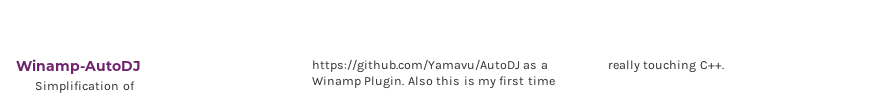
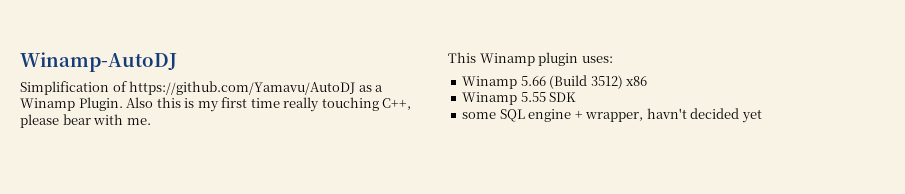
[699,61,724,70] C++. -> [382,98,412,110] [20,114,151,128] [448,52,613,66] [462,75,648,89] [462,92,577,105] [462,108,762,123] C++, please bear with me. // This Winamp plugin uses: // Winamp 5.66 (Build 3512) x86 // Winamp 5.55 SDK // some SQL engine + wrapper, havn't decided yet

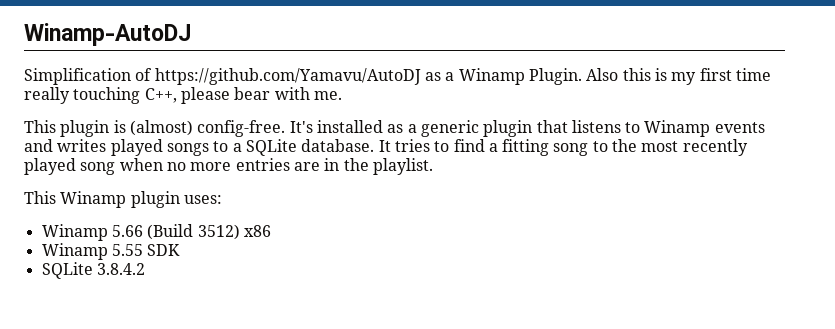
(151, 121) none -> [24,120,765,137] [24,139,748,156] [24,158,433,175] // This plugin is (almost) config-free. It's installed as a generic plugin that listens to Winamp events and writes played songs to a SQLite database. It tries to find a fitting song to the most recently played song when no more entries are in the playlist.
[462,108,762,123] some SQL engine + wrapper, havn't decided yet -> [41,262,145,279] SQLite 3.8.4.2

